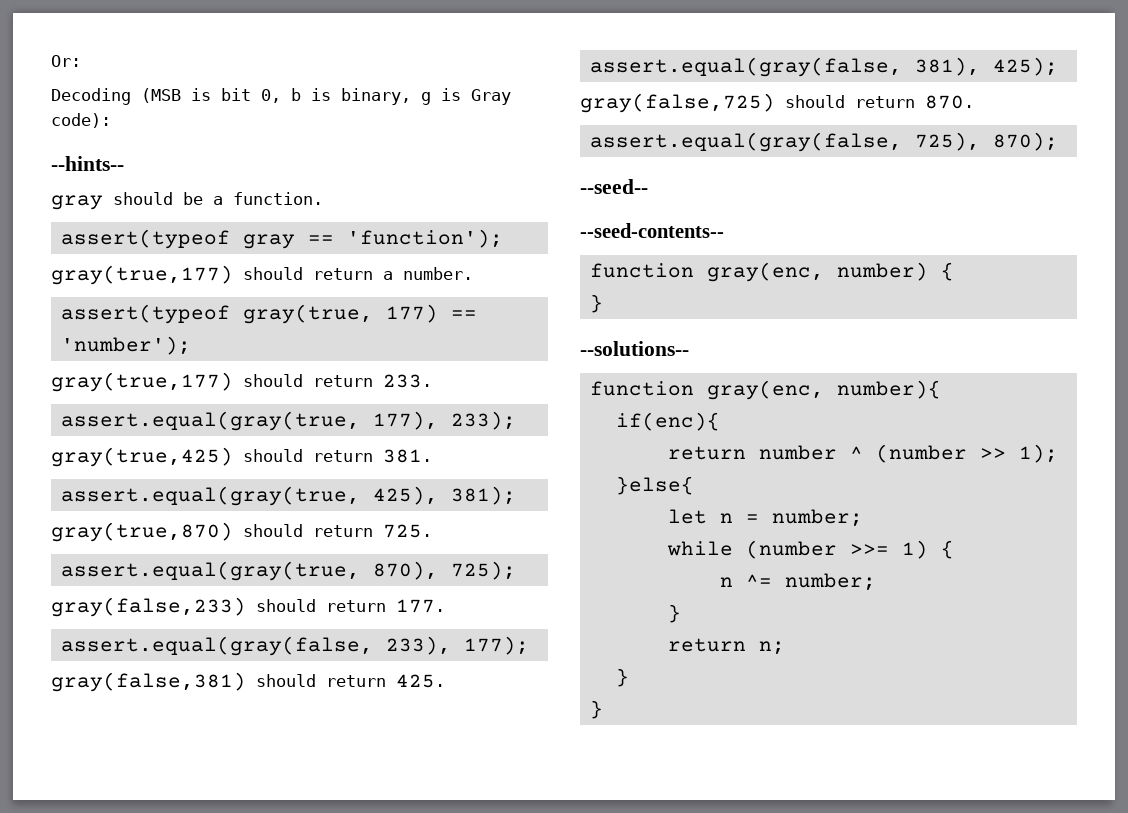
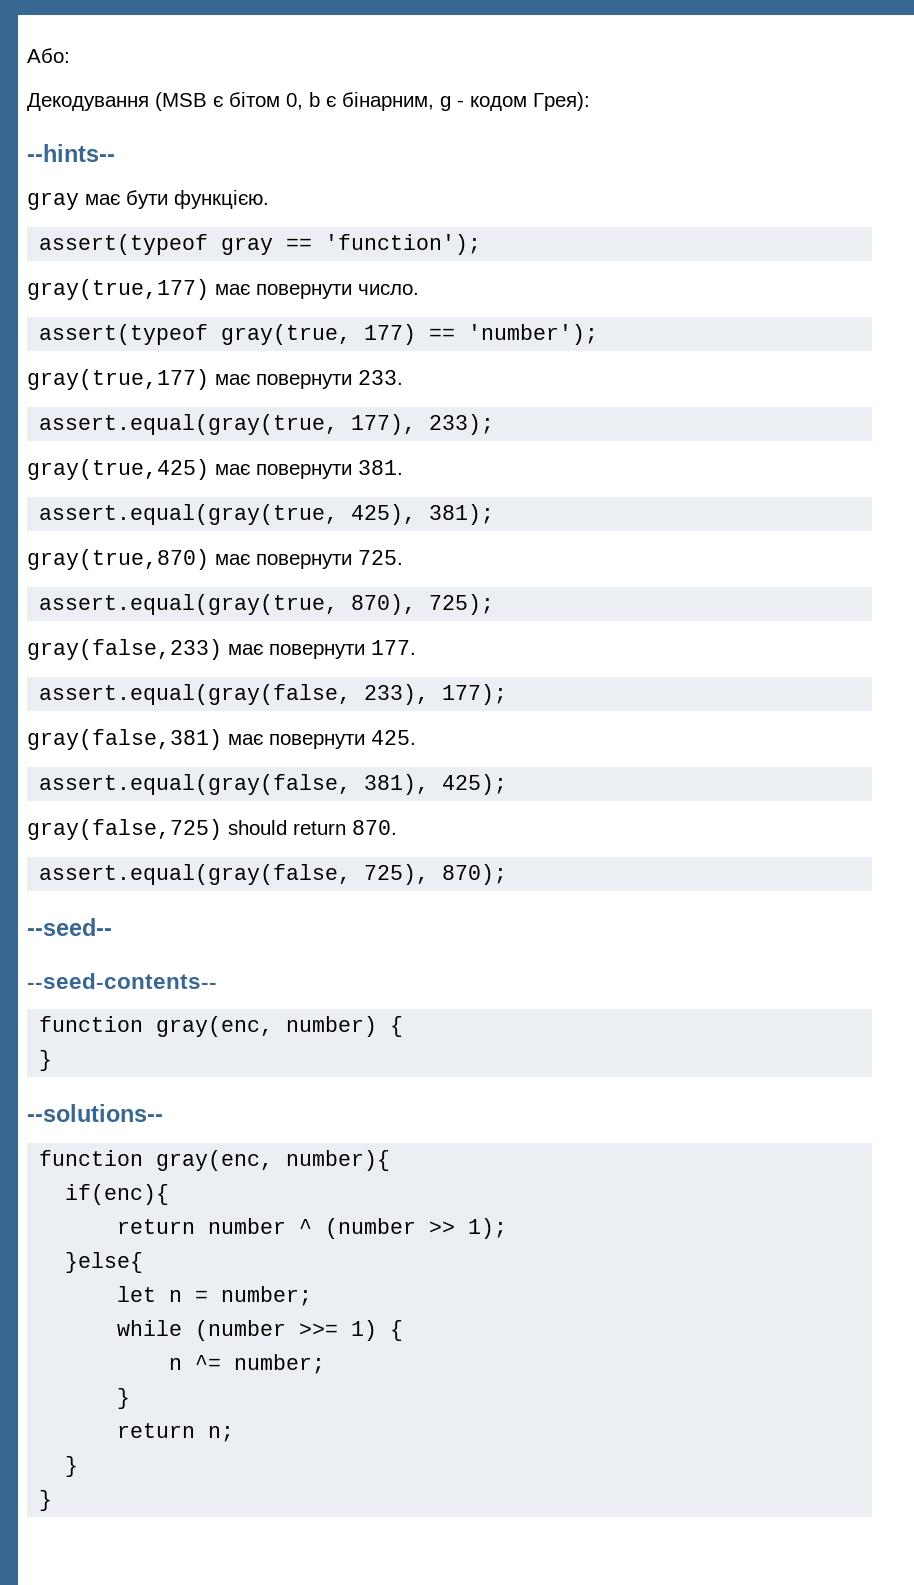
[51,55,81,67] [51,88,511,105] [51,113,111,128] [51,156,124,171] [51,192,323,210] Or: // Decoding (MSB is bit 0, b is binary, g is Gray code): // --hints-- // gray should be a function. -> [27,48,70,63] [27,92,590,111] [27,144,115,162] [27,190,269,210] Або: // Декодування (MSB є бітом 0, b є бінарним, g - кодом Грея): // --hints-- // gray має бути функцією.
[243,267,473,280] should return a number. -> [215,284,419,299] має повернути число.
[243,374,373,387] should return -> [215,374,352,389] має повернути
[243,449,373,462] should return -> [215,464,352,479] має повернути
[243,524,373,537] should return -> [215,554,352,569] має повернути
[256,599,386,612] should return -> [228,644,365,659] має повернути
[256,674,386,687] should return -> [228,734,365,749] має повернути

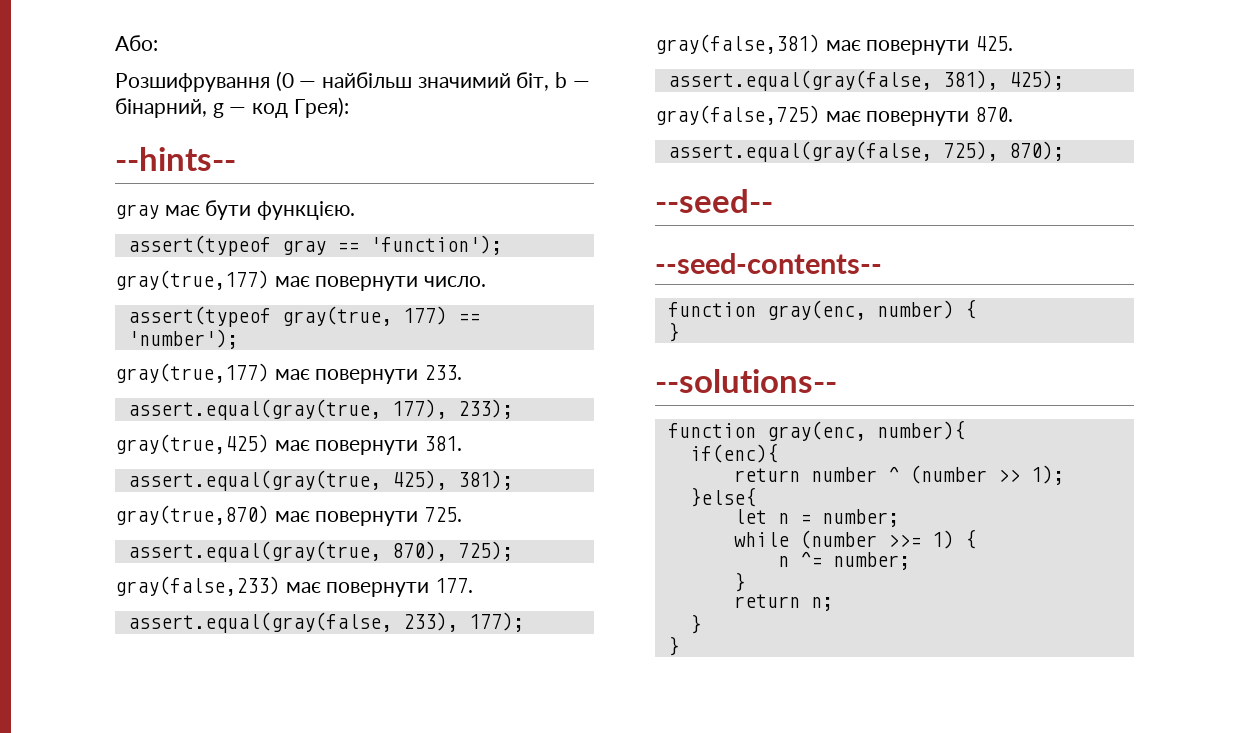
[27,92,527,111] Декодування (MSB є бітом 0, b є бінарним, g - кодом -> [115,71,590,92] [115,98,289,118] Розшифрування (0 — найбільш значимий біт, b — бінарний, g — код
[228,820,346,835] should return -> [825,111,970,126] має повернути

